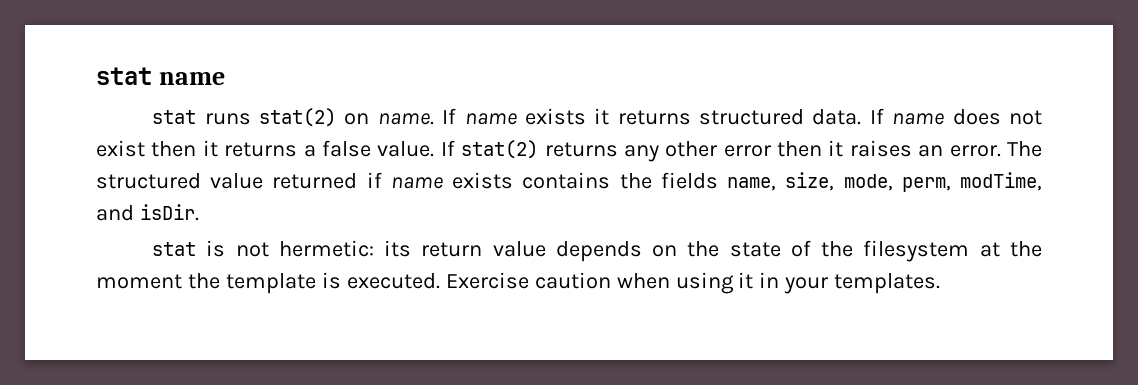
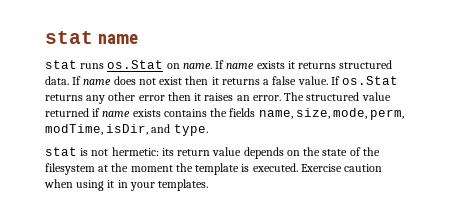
[258,108,336,127] stat(2) -> [107,60,164,69] os.Stat
[461,140,539,159] stat(2) -> [342,76,399,85] os.Stat
[96,204,199,221] and isDir. -> [106,124,208,136] isDir, and type.

